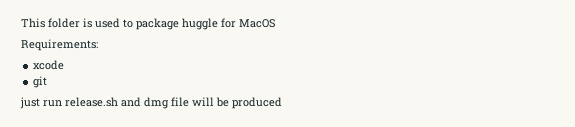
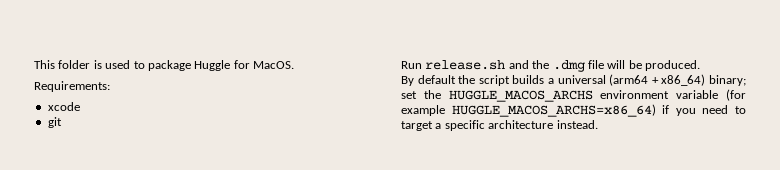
[182,18,275,30] huggle for MacOS -> [194,60,294,71] Huggle for MacOS.
[20,97,282,109] just run release.sh and dmg file will be produced -> [401,60,700,72] [401,74,746,86] [401,89,746,102] [401,104,746,117] [401,120,598,131] Run release.sh and the .dmg file will be produced. // By default the script builds a universal (arm64 + x86_64) binary; set the HUGGLE_MACOS_ARCHS environment variable (for example HUGGLE_MACOS_ARCHS=x86_64) if you need to target a specific architecture instead.

